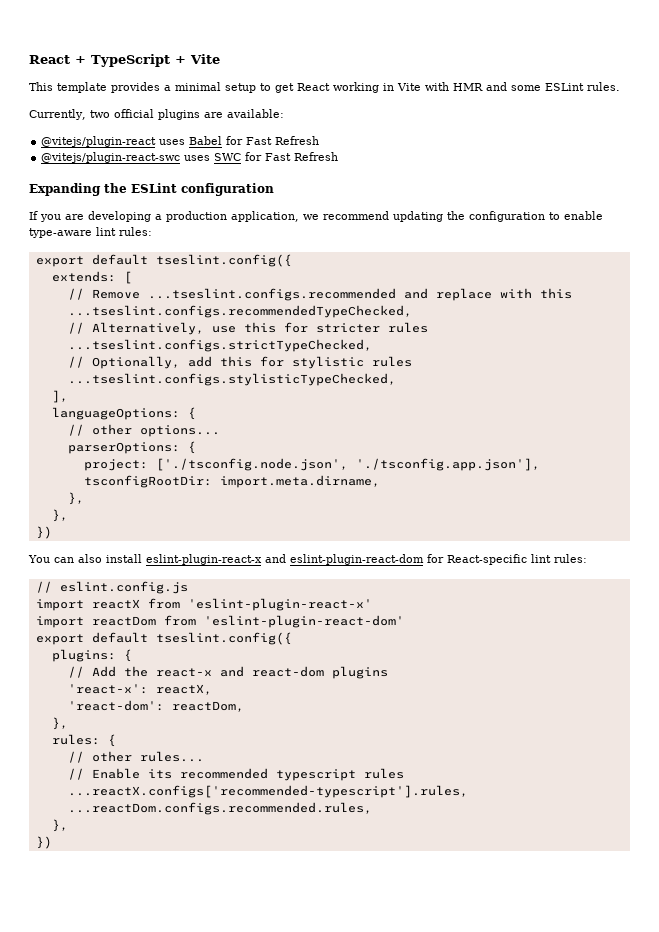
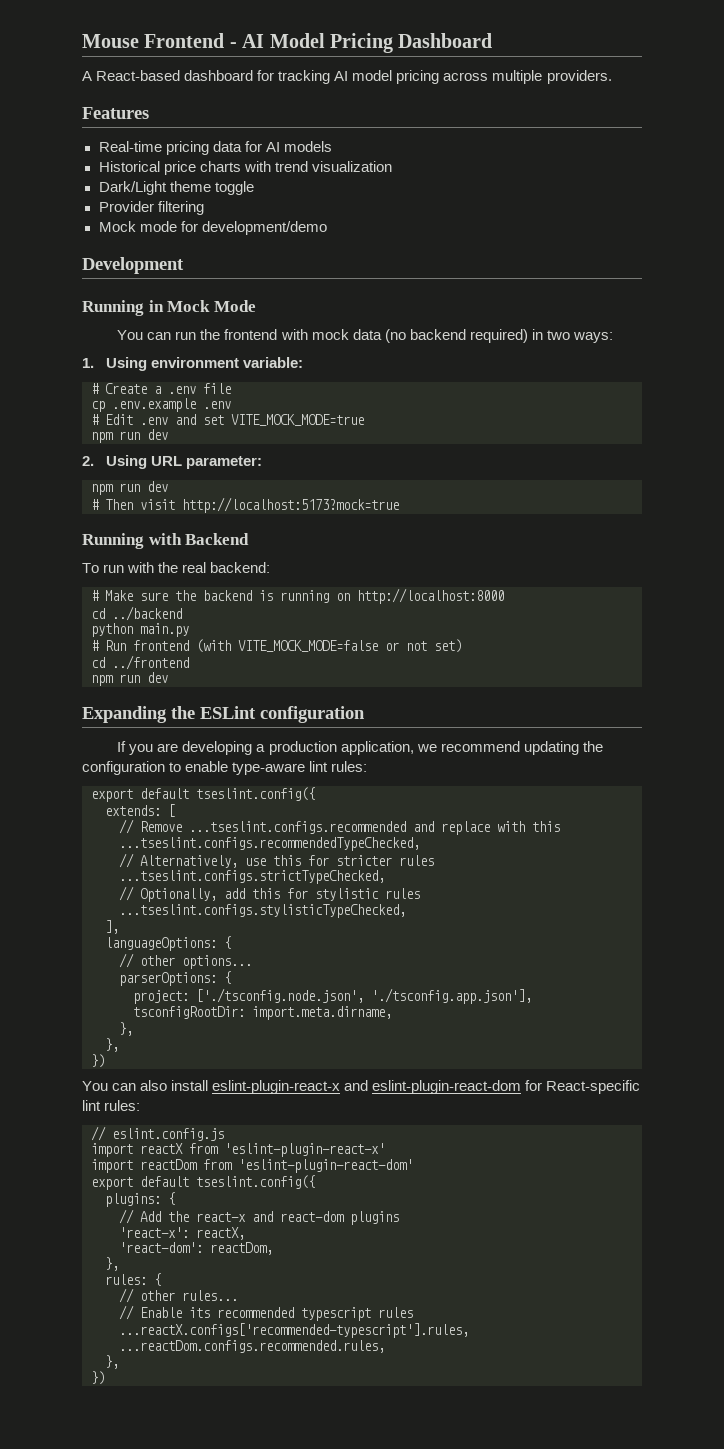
[29,54,220,67] [29,82,620,93] [29,109,284,120] [41,136,320,147] [41,152,339,163] React + TypeScript + Vite // This template provides a minimal setup to get React working in Vite with HMR and some ESLint rules. // Currently, two official plugins are available: // @vitejs/plugin-react uses Babel for Fast Refresh // @vitejs/plugin-react-swc uses SWC for Fast Refresh -> [82,33,493,53] [82,70,612,84] [82,107,149,119] [98,141,332,155] [98,161,392,175] [98,181,254,195] [98,201,204,215] [98,221,327,235] [82,257,184,274] [82,300,256,316] [117,329,613,343] [82,357,304,371] [91,383,231,394] [91,398,231,412] [91,414,364,426] [91,429,168,443] [82,455,263,469] [91,481,168,495] [91,497,399,513] [82,533,250,549] [82,562,271,573] [91,588,504,604] [91,606,182,621] [91,623,189,637] [91,639,462,653] [91,655,189,670] [91,672,168,686] Mouse Frontend - AI Model Pricing Dashboard // A React-based dashboard for tracking AI model pricing across multiple providers. // Features // Real-time pricing data for AI models // Historical price charts with trend visualization // Dark/Light theme toggle // Provider filtering // Mock mode for development/demo // Development // Running in Mock Mode // You can run the frontend with mock data (no backend required) in two ways: // 1. Using environment variable: // # Create a .env file // cp .env.example .env // # Edit .env and set VITE_MOCK_MODE=true // npm run dev // 2. Using URL parameter: // npm run dev // # Then visit http://localhost:5173?mock=true // Running with Backend // To run with the real backend: // # Make sure the backend is running on http://localhost:8000 // cd ../backend // python main.py // # Run frontend (with VITE_MOCK_MODE=false or not set) // cd ../frontend // npm run dev

